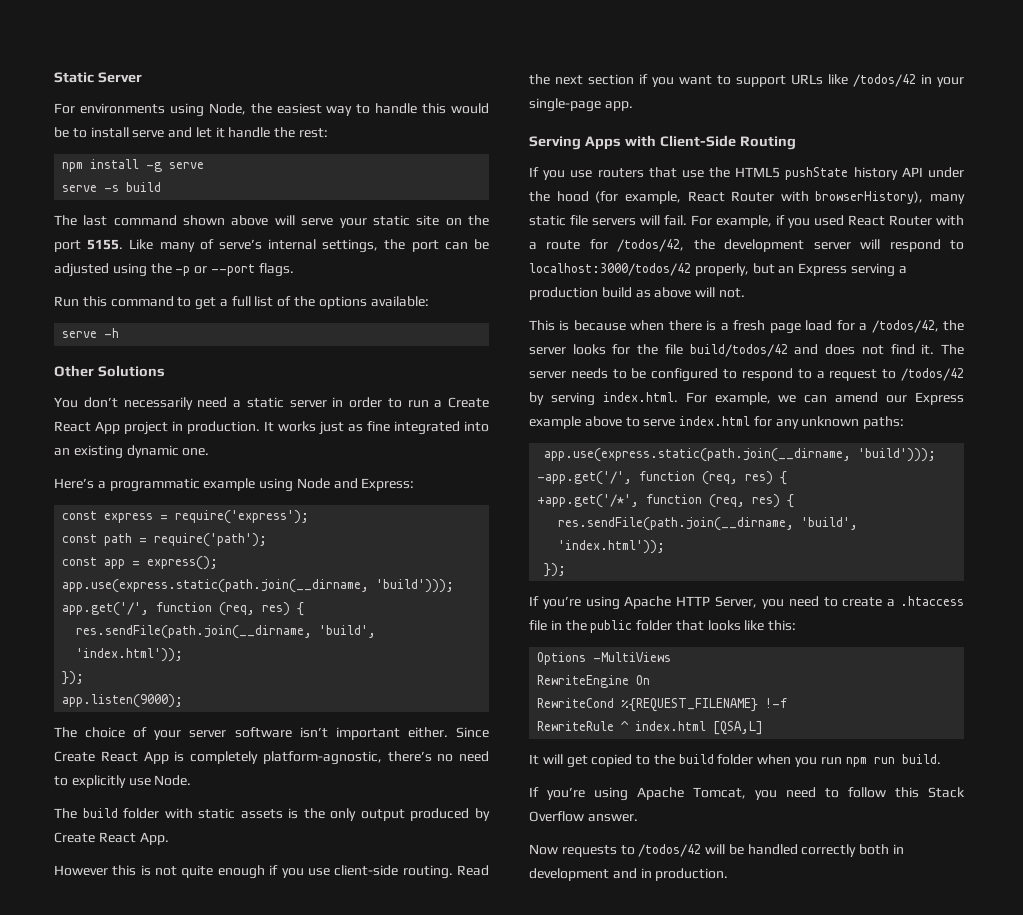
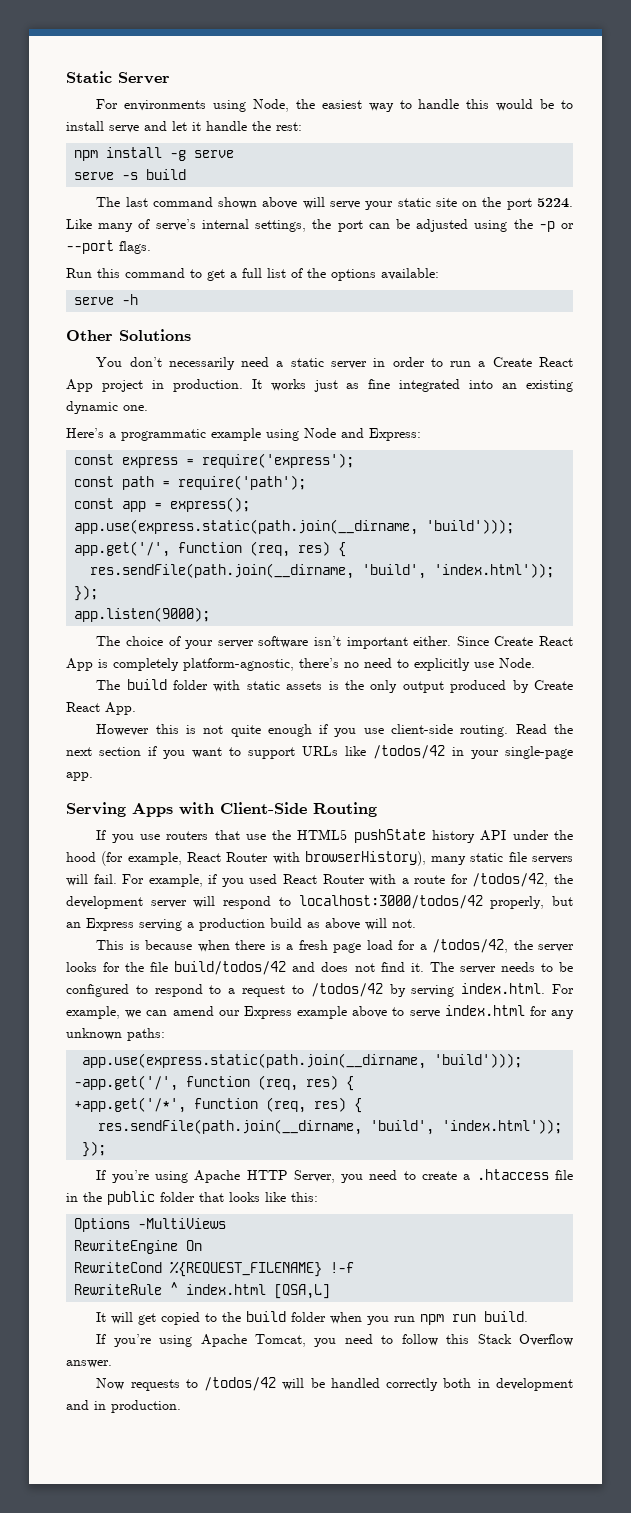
[87,239,124,250] 5155. -> [537,198,573,208] 5224.

